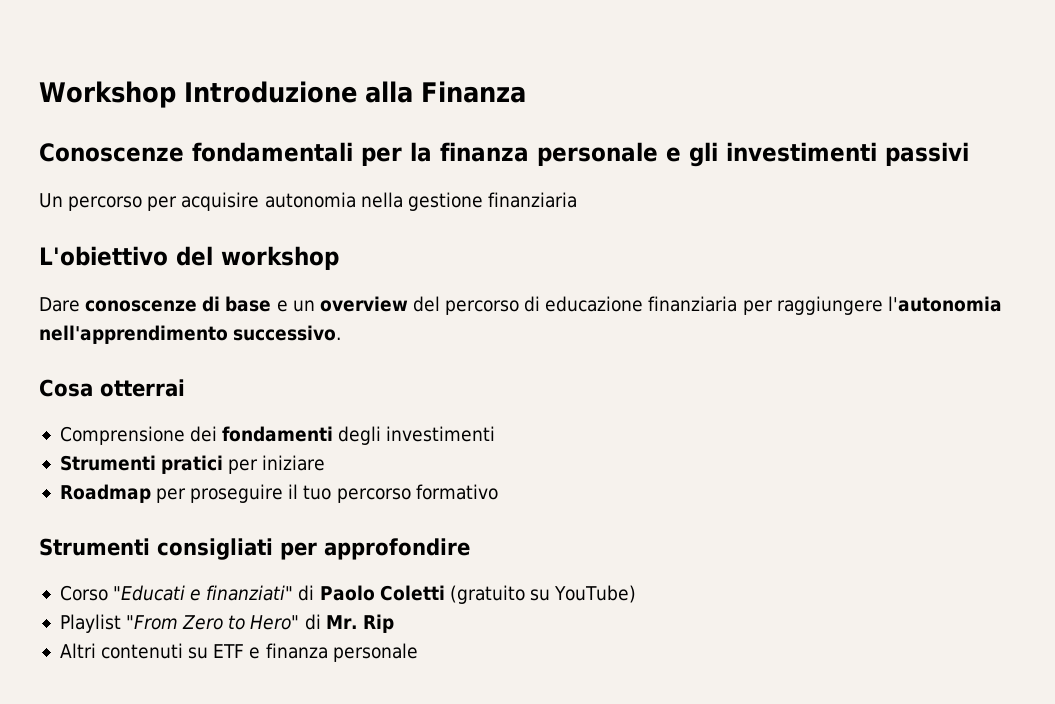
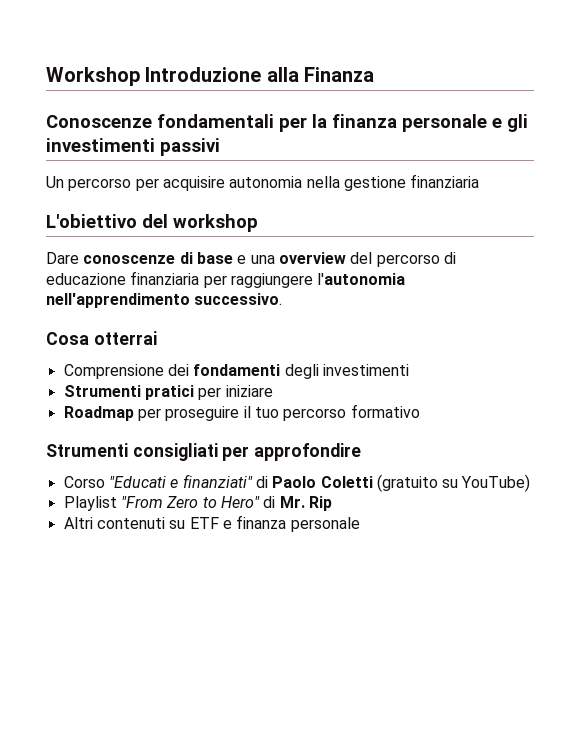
[292,300,315,312] un -> [250,255,275,264] una

